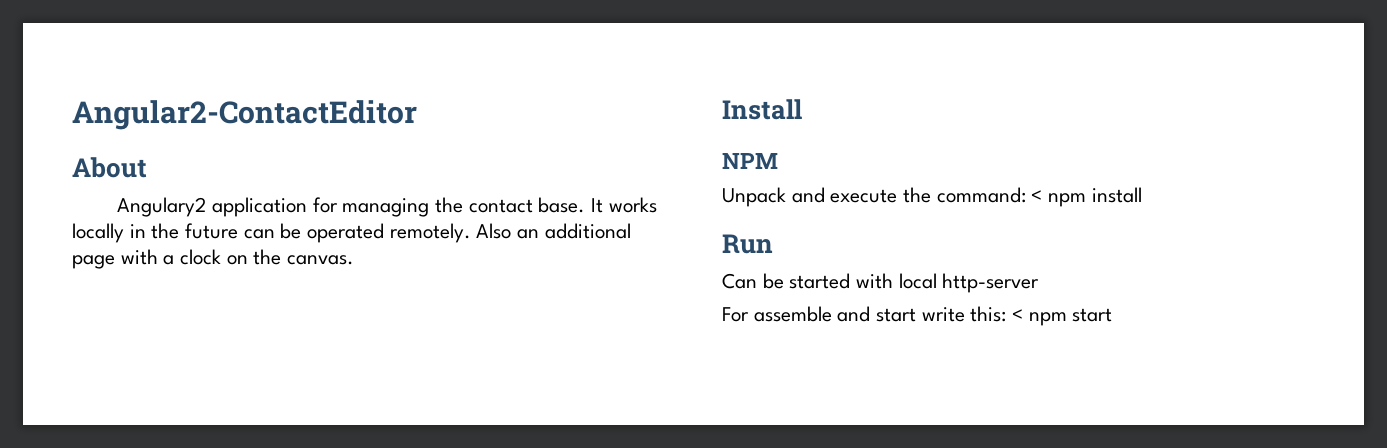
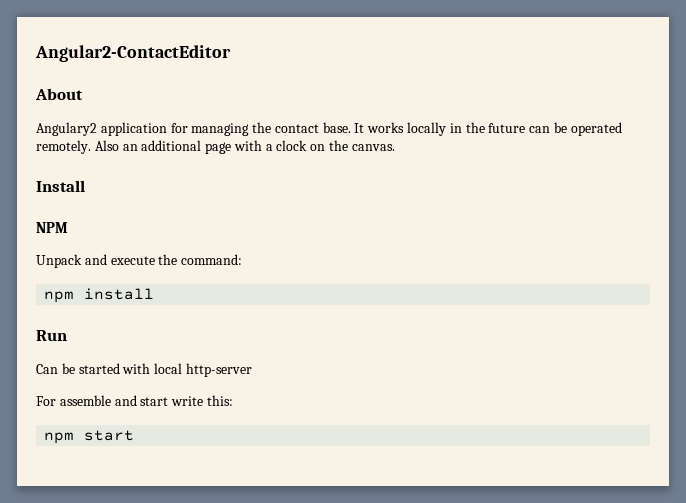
[1031,190,1043,202] < -> (243, 259) //
[1012,309,1024,321] < -> (233, 400) //

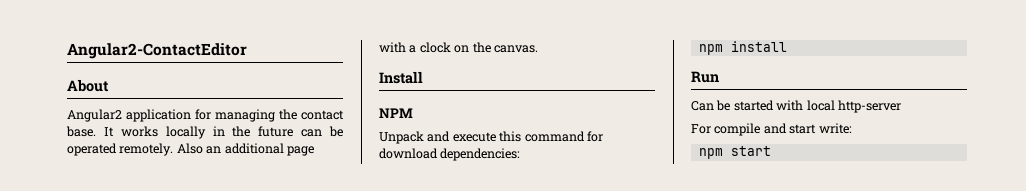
[36,122,97,136] Angulary2 -> [67,109,122,122] Angular2
[158,254,243,265] the command: -> [499,131,603,142] [379,148,521,161] this command for download dependencies:
[59,395,111,406] assemble -> [714,123,761,136] compile
[171,395,233,406] write this: -> [818,123,852,134] write:

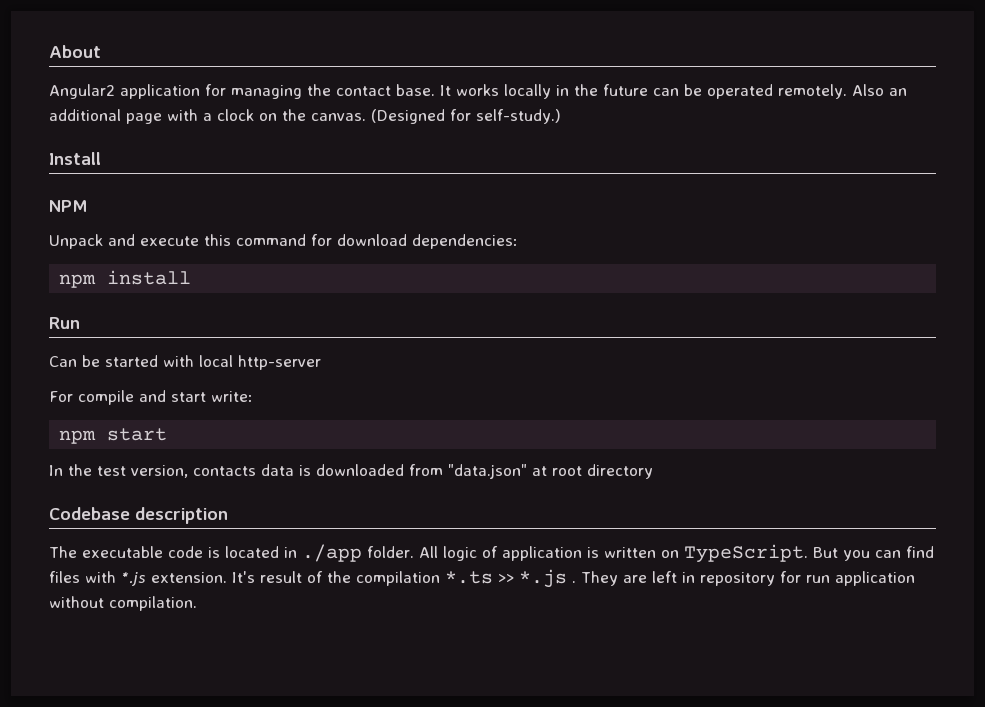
[67,43,247,59] Angular2-ContactEditor // -> (49, 51) none
(538, 49) none -> [371,109,561,124] (Designed for self-study.)
(771, 151) none -> [49,464,653,479] [49,507,228,524] [49,544,934,563] [49,569,915,588] [49,596,197,611] // In the test version, contacts data is downloaded from "data.json" at root directory // Codebase description // The executable code is located in ./app folder. All logic of application is written on TypeScript. But you can find files with *.js extension. It's result of the compilation *.ts >> *.js . They are left in repository for run application without compilation.

